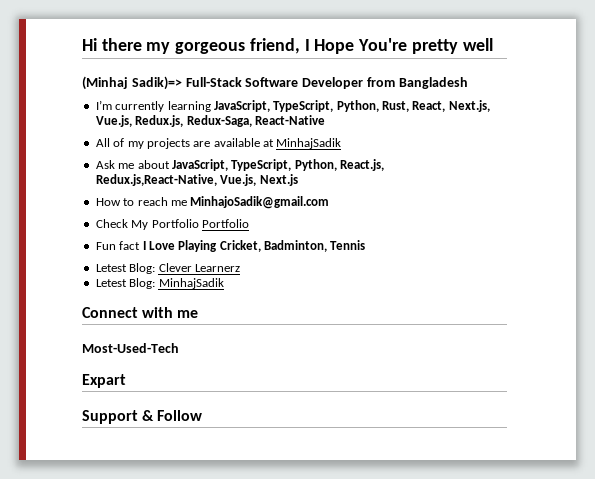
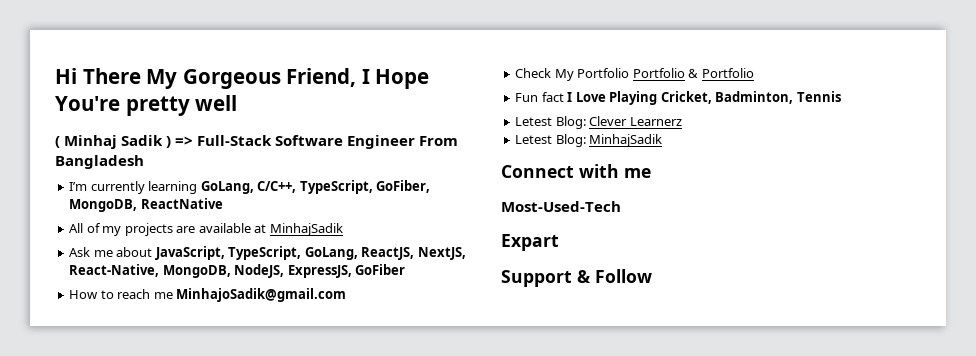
[101,38,300,54] there my gorgeous friend, -> [82,68,357,89] There My Gorgeous Friend,
[82,76,468,90] [95,100,490,112] [95,115,325,127] (Minhaj Sadik)=> Full-Stack Software Developer from Bangladesh // I’m currently learning JavaScript, TypeScript, Python, Rust, React, Next.js, Vue.js, Redux.js, Redux-Saga, React-Native -> [55,135,459,149] [55,155,144,169] [69,180,431,194] [69,198,223,212] ( Minhaj Sadik ) => Full-Stack Software Engineer From Bangladesh // I’m currently learning GoLang, C/C++, TypeScript, GoFiber, MongoDB, ReactNative
[294,159,384,171] [95,174,298,186] Python, React.js, Redux.js,React-Native, Vue.js, Next.js -> [304,247,466,260] [69,264,406,278] GoLang, ReactJS, NextJS, React-Native, MongoDB, NodeJS, ExpressJS, GoFiber
(249, 223) none -> [688,68,754,78] & Portfolio

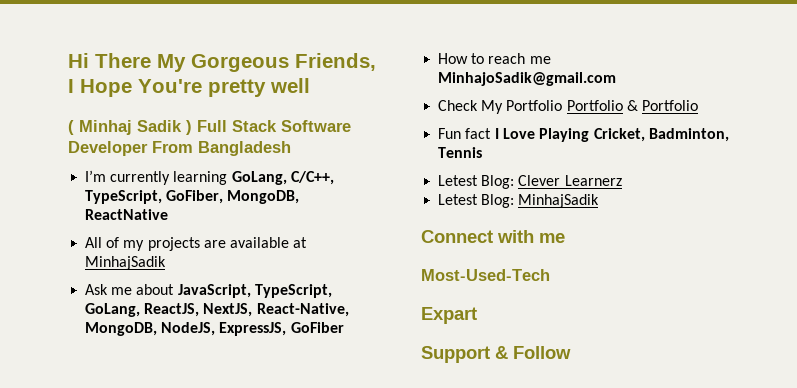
[286,68,357,87] Friend, -> [295,53,376,71] Friends,
[175,135,416,149] => Full-Stack Software Engineer -> [197,120,351,132] [68,141,148,156] Full Stack Software Developer

